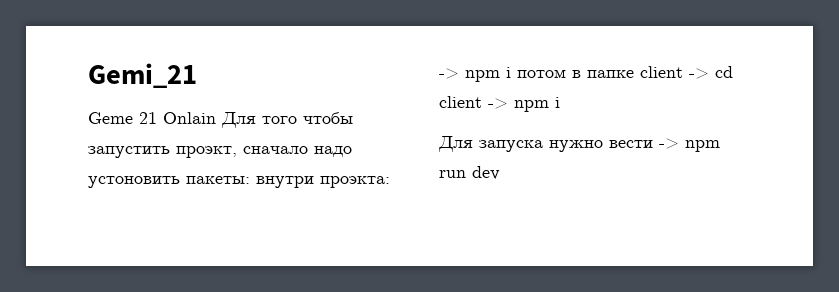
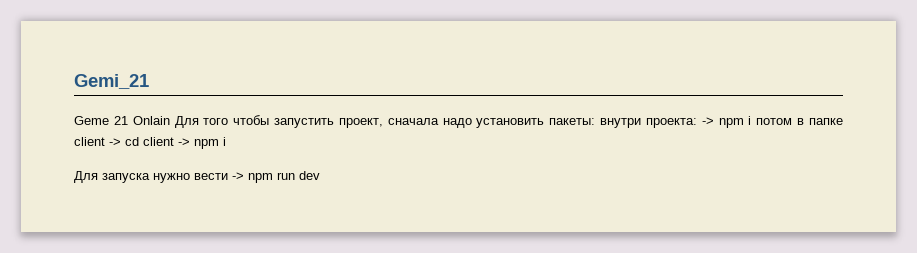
[176,146,352,158] [88,176,180,188] проэкт, сначало надо устоновить -> [338,118,545,128] проект, сначала надо установить
[320,176,390,188] проэкта: -> [645,118,697,128] проекта:

